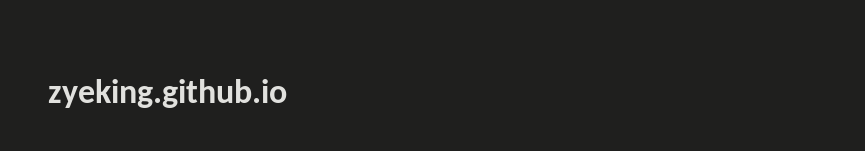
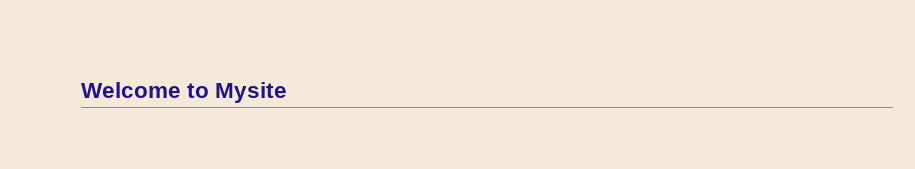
[48,79,287,108] zyeking.github.io -> [81,82,288,103] Welcome to Mysite

